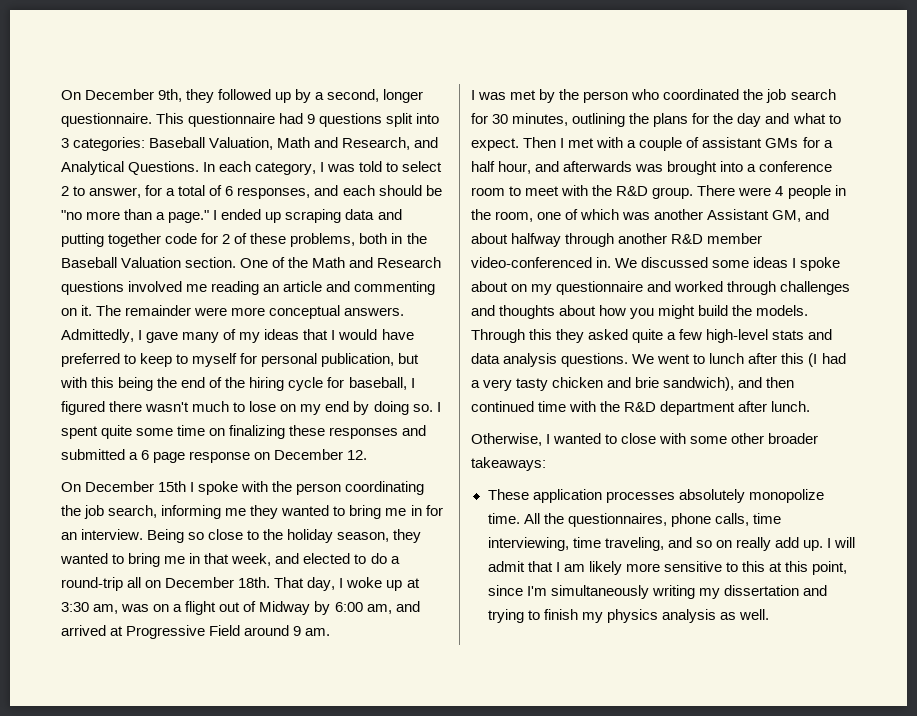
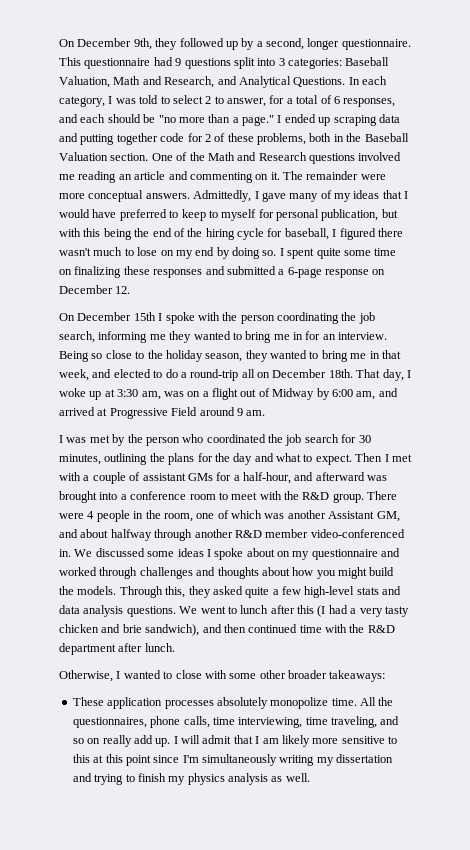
[141,450,186,463] 6 page -> [287,267,322,278] 6-page
[471,161,633,174] half hour, and afterwards -> [243,472,365,484] half-hour, and afterward
[529,329,553,340] this -> [165,586,186,598] this,
[812,561,848,575] point, -> [125,755,151,766] point

